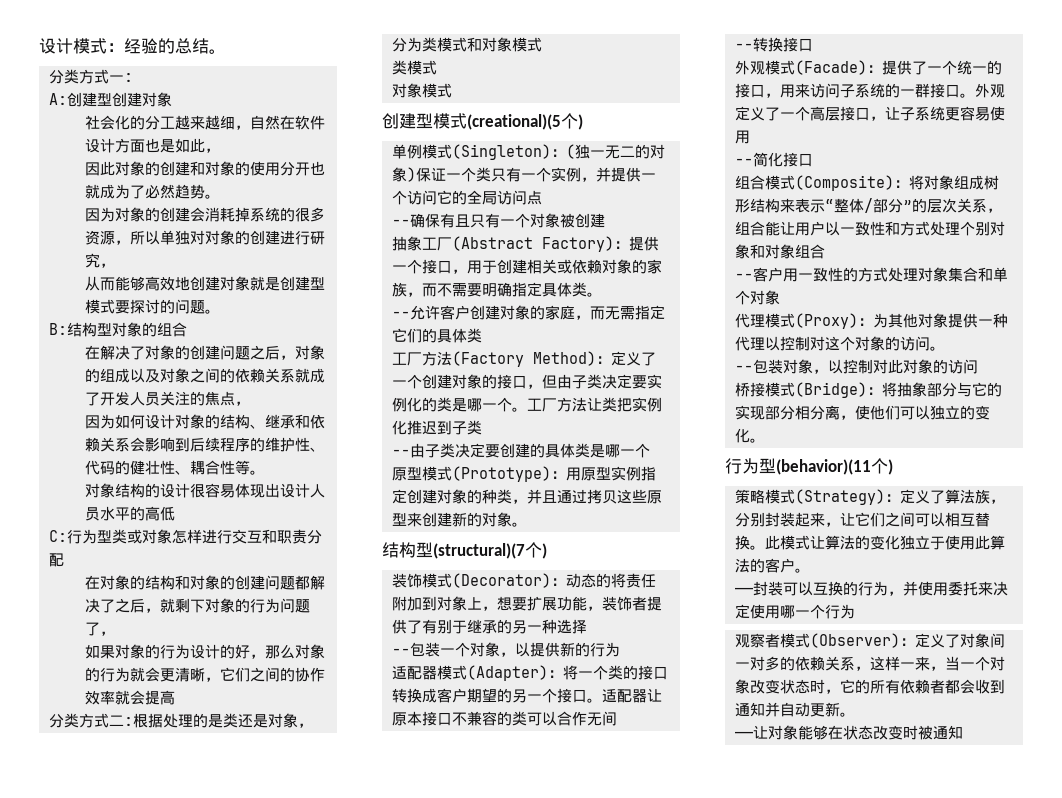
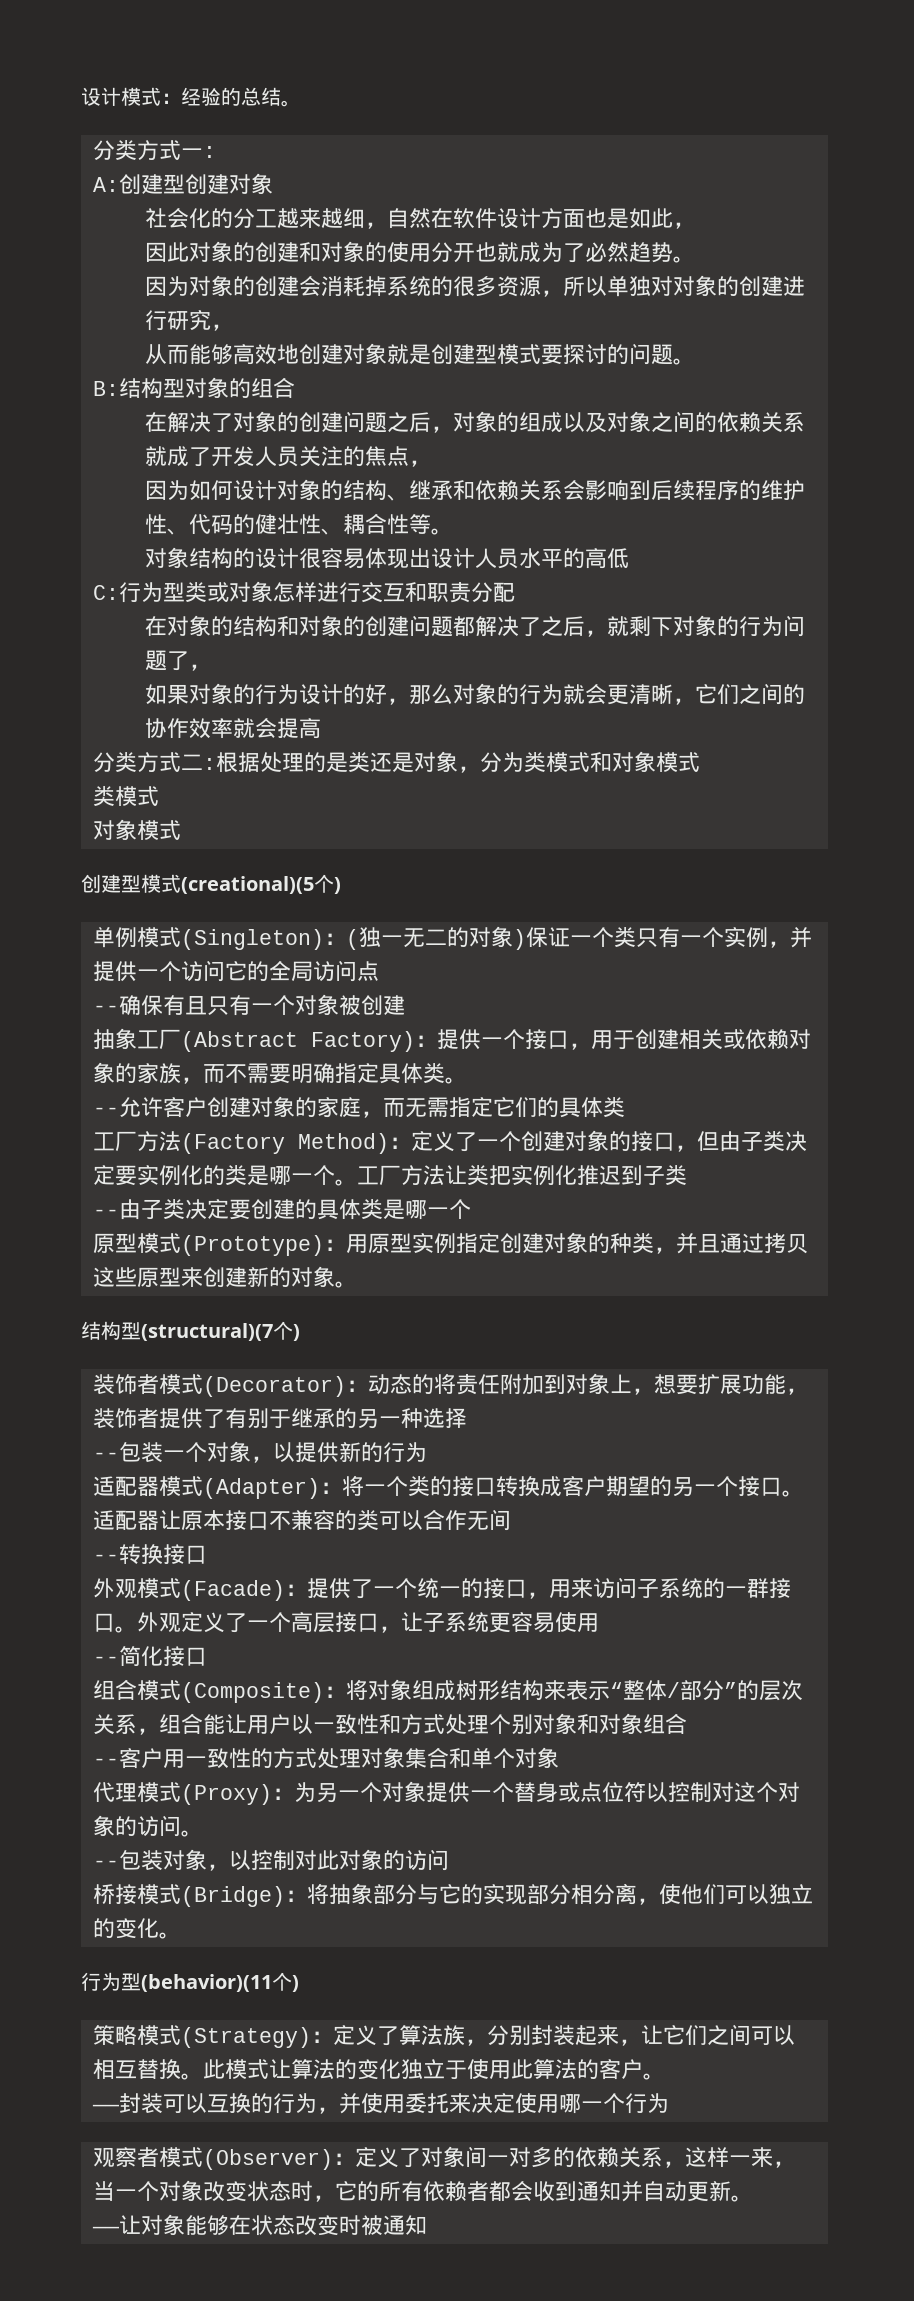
(423, 580) none -> [137,1374,159,1395] 者
[888,313,919,328] 其他 -> [316,1782,382,1803] 另一个
[993,313,1009,328] [735,336,766,351] 种代理 -> [492,1782,646,1802] 个替身或点位符

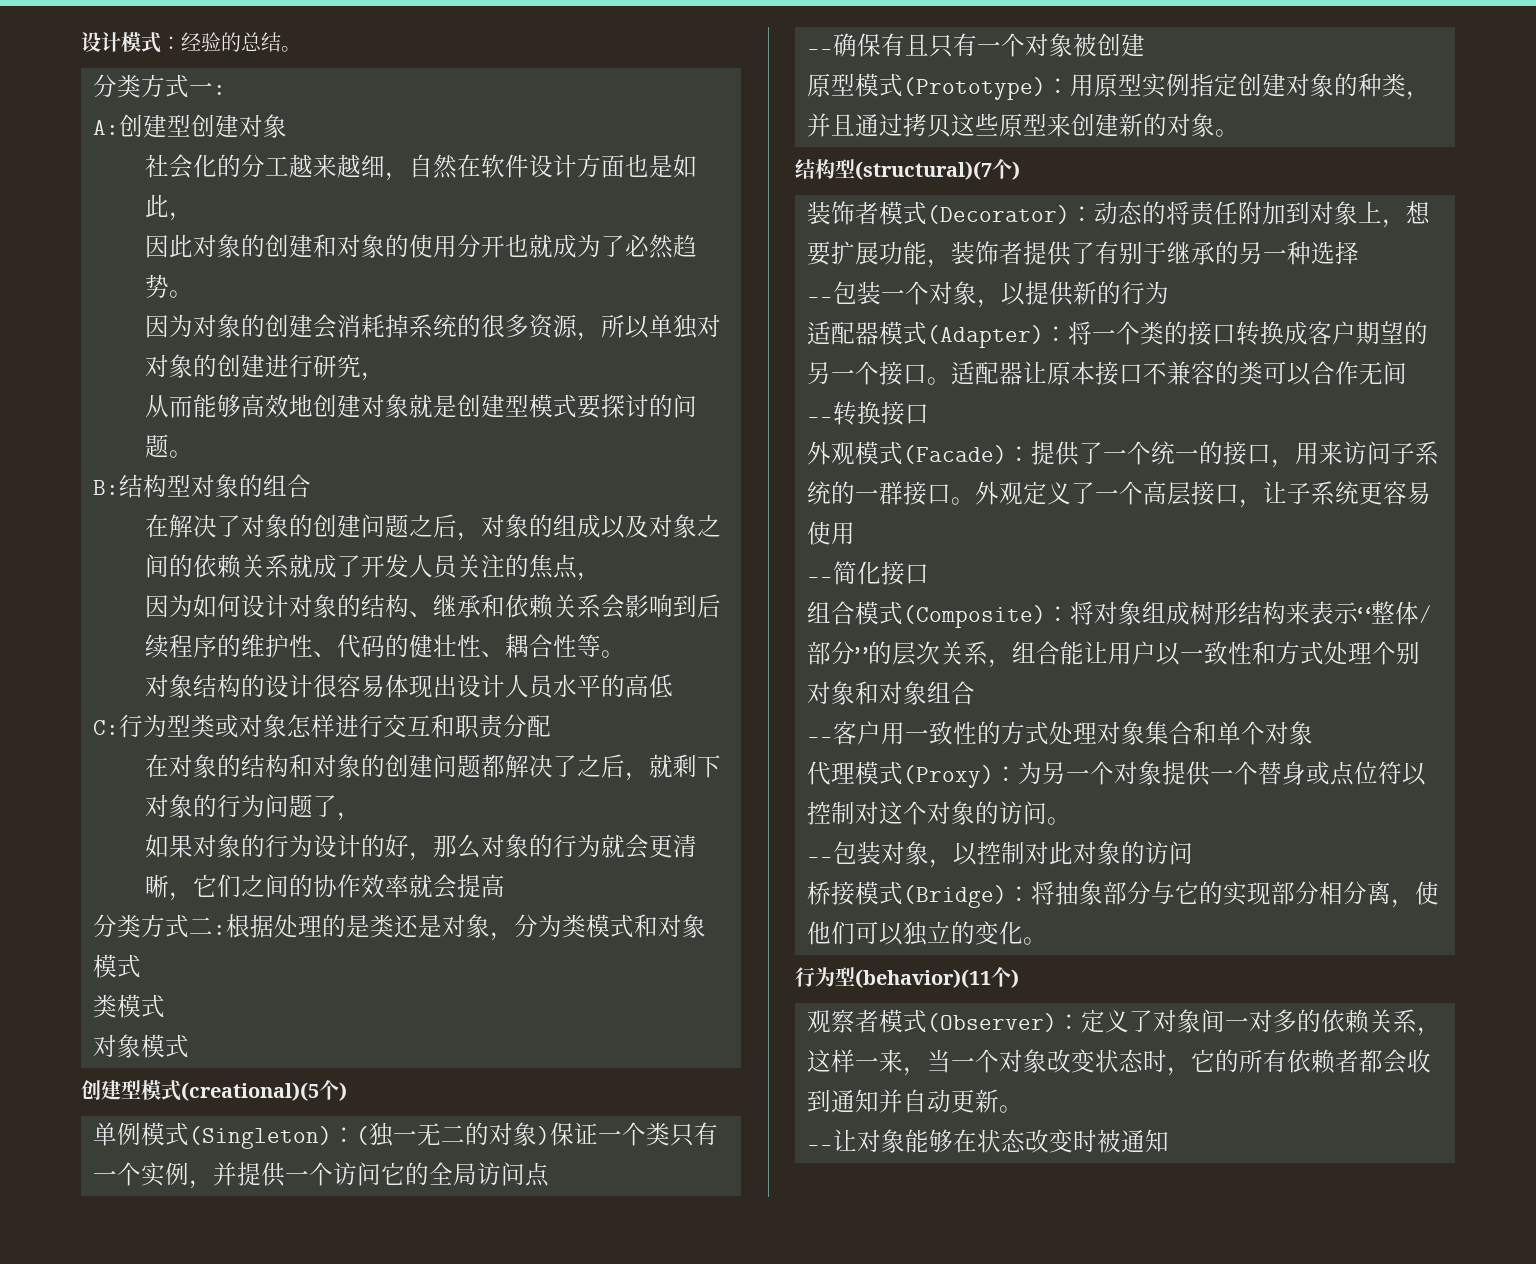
[93,1028,811,1052] [93,1062,467,1084] [93,1096,625,1118] [93,1130,807,1154] [93,1165,687,1186] [93,1199,471,1220] // 抽象工厂(Abstract Factory)：提供一个接口，用于创建相关或依赖对象的家族，而不需要明确指定具体类。 // --允许客户创建对象的家庭，而无需指定它们的具体类 // 工厂方法(Factory Method)：定义了一个创建对象的接口，但由子类决定要实例化的类是哪一个。工厂方法让类把实例化推迟到子类 // --由子类决定要创建的具体类是哪一个 -> (1145, 45) none
[93,2024,795,2048] [93,2059,665,2080] [92,2093,669,2114] // 策略模式(Strategy)：定义了算法族，分别封装起来，让它们之间可以相互替换。此模式让算法的变化独立于使用此算法的客户。 // ——封装可以互换的行为，并使用委托来决定使用哪一个行为 -> (1019, 978) none

